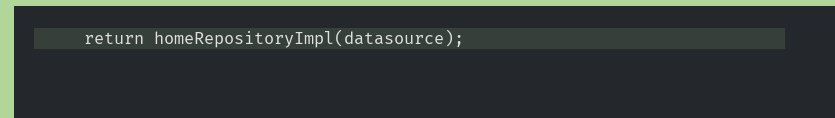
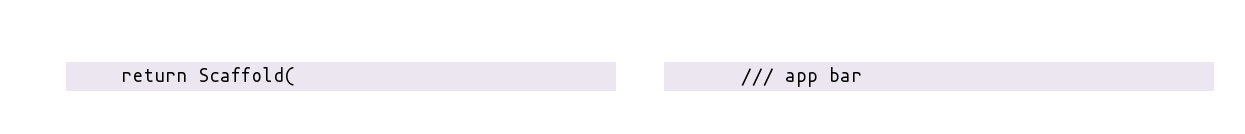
[153,29,464,48] homeRepositoryImpl(datasource); -> [198,67,296,86] [741,67,863,87] Scaffold( // /// app bar

